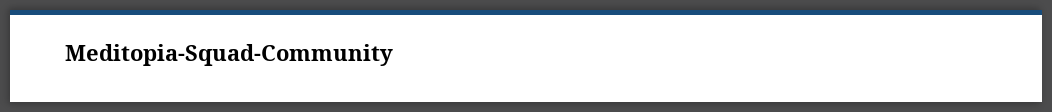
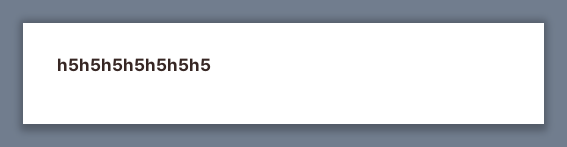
[65,44,393,66] Meditopia-Squad-Community -> [57,58,211,72] h5h5h5h5h5h5h5

